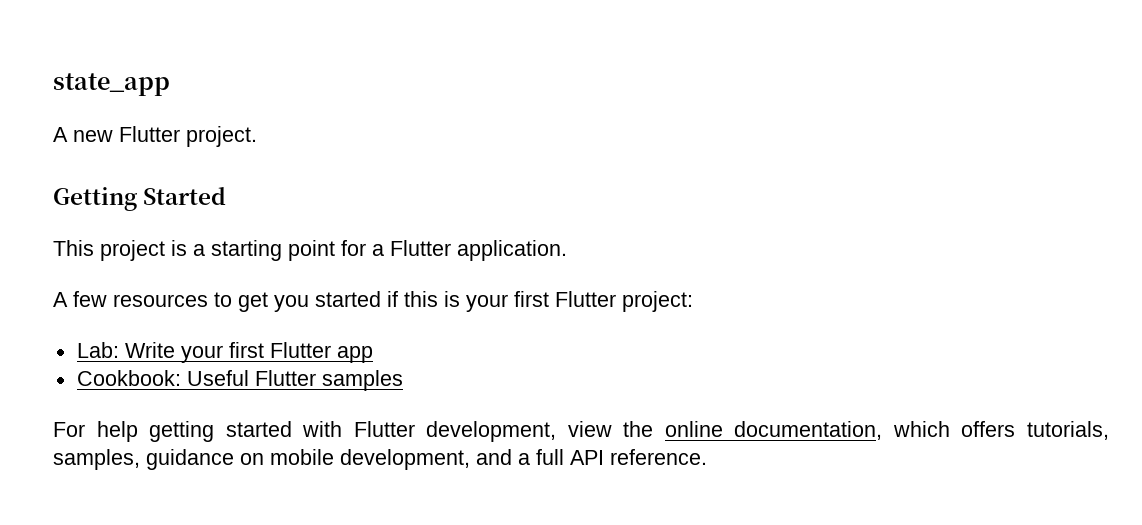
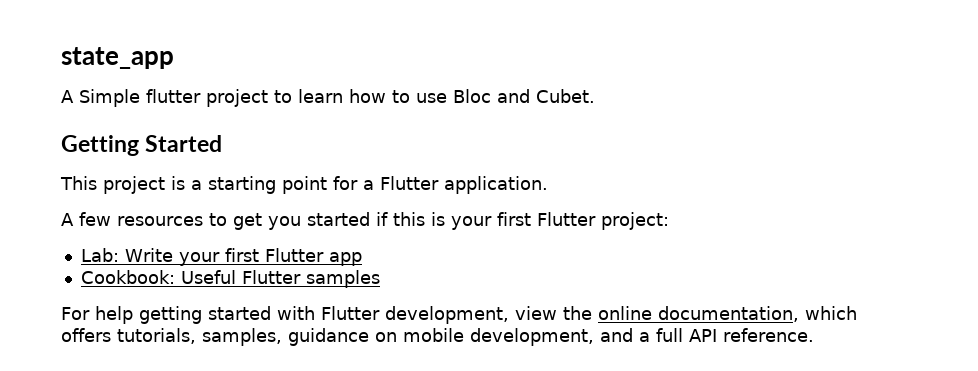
[73,126,257,147] new Flutter project. -> [79,89,595,107] Simple flutter project to learn how to use Bloc and Cubet.

